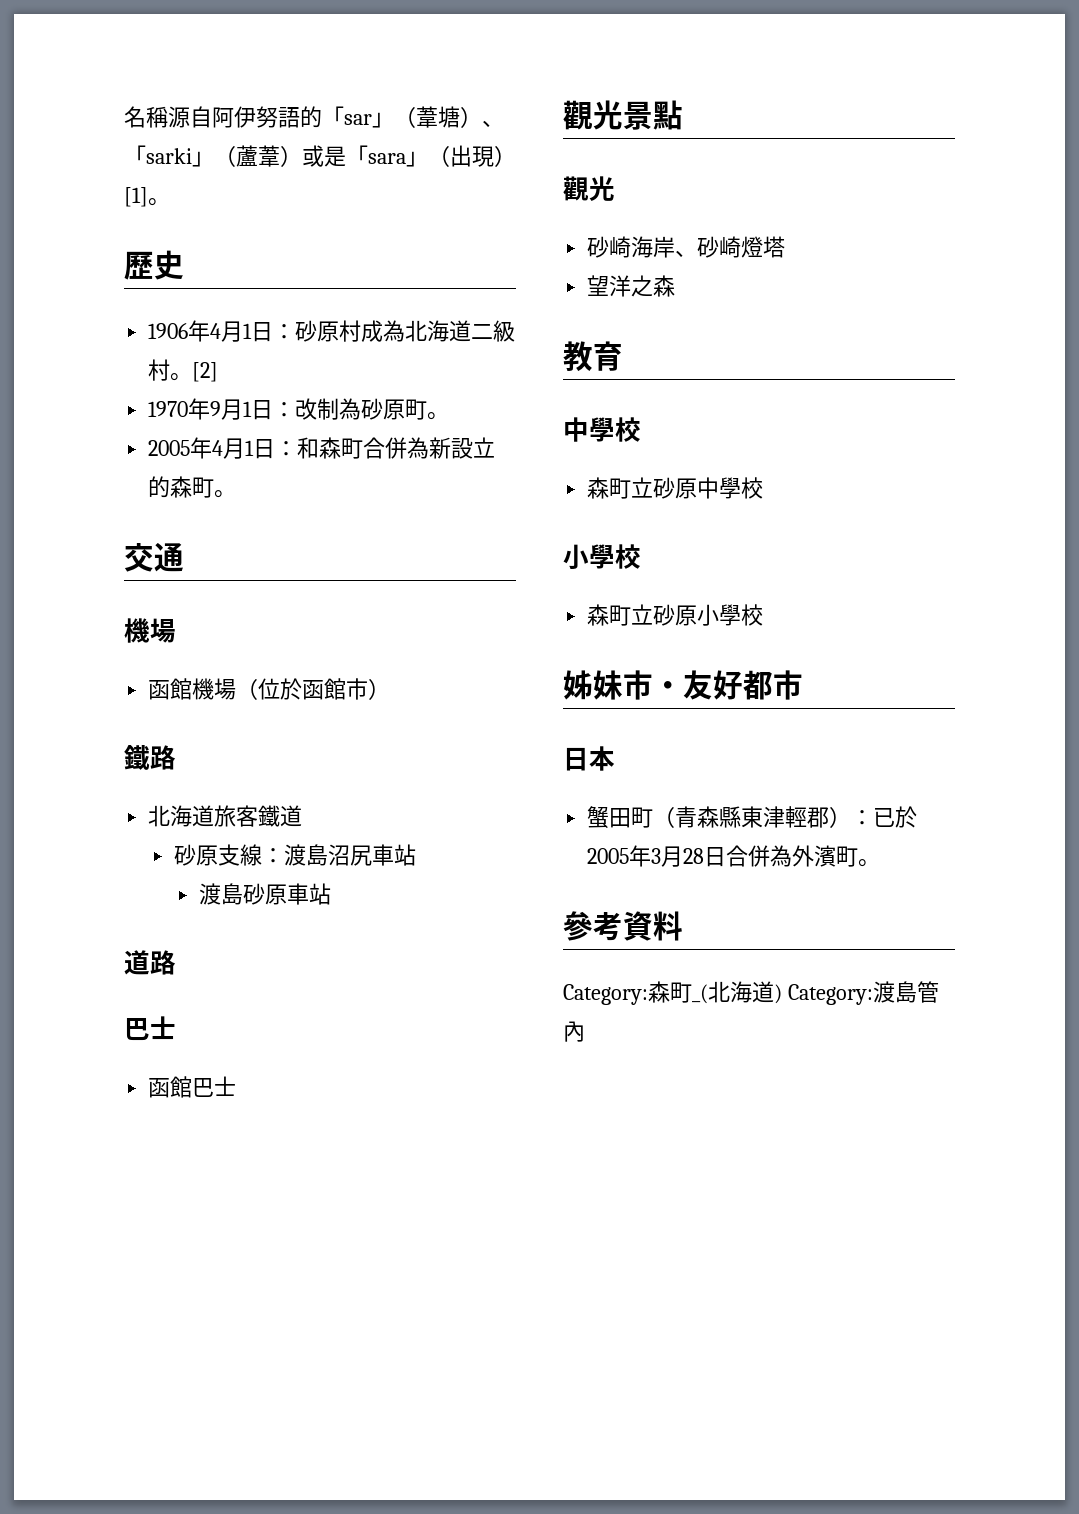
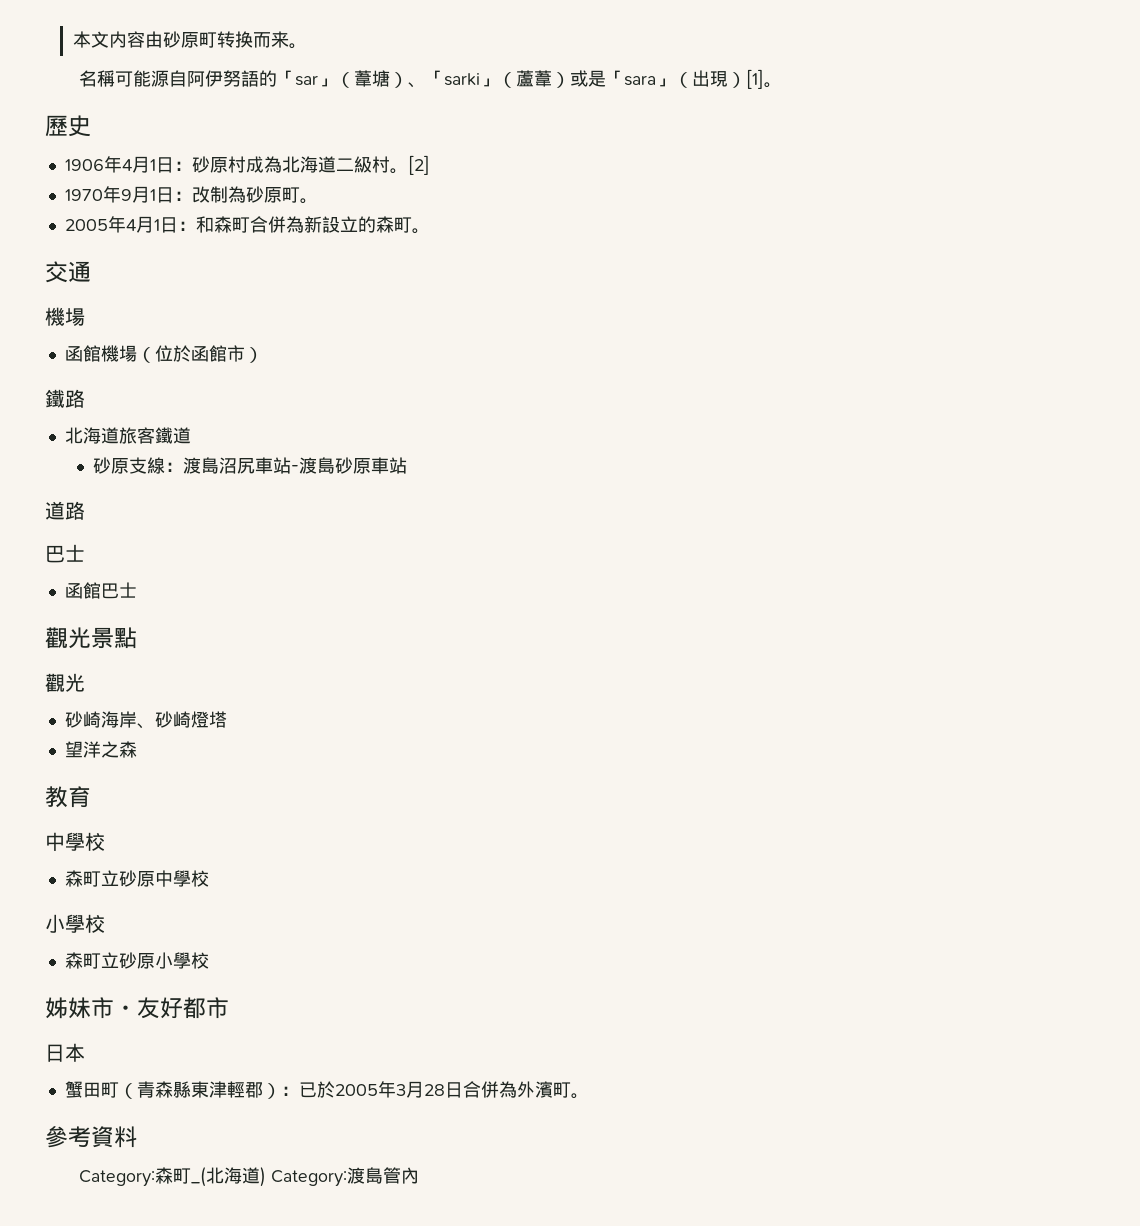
[124,106,168,128] 名稱 -> [72,31,307,49] [79,70,152,87] 本文内容由砂原町转换而来。 // 名稱可能
(416, 855) // -> [290,465,299,472] -

